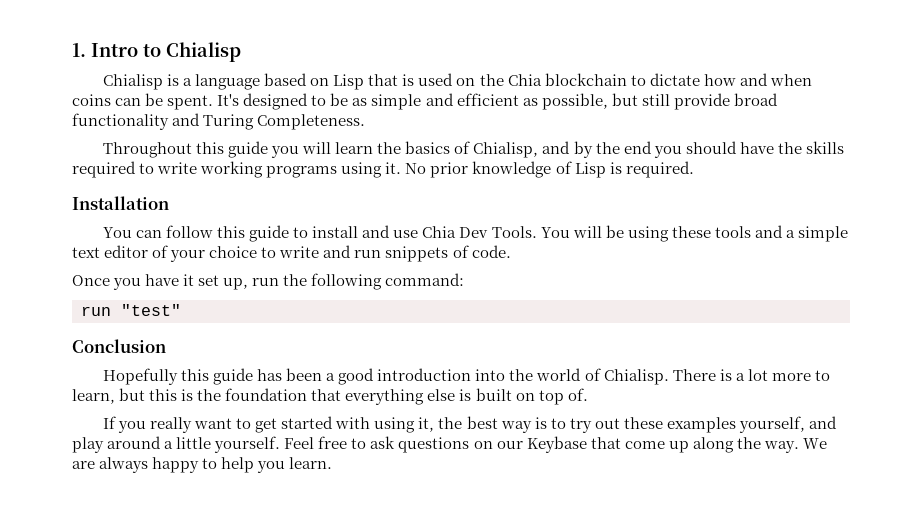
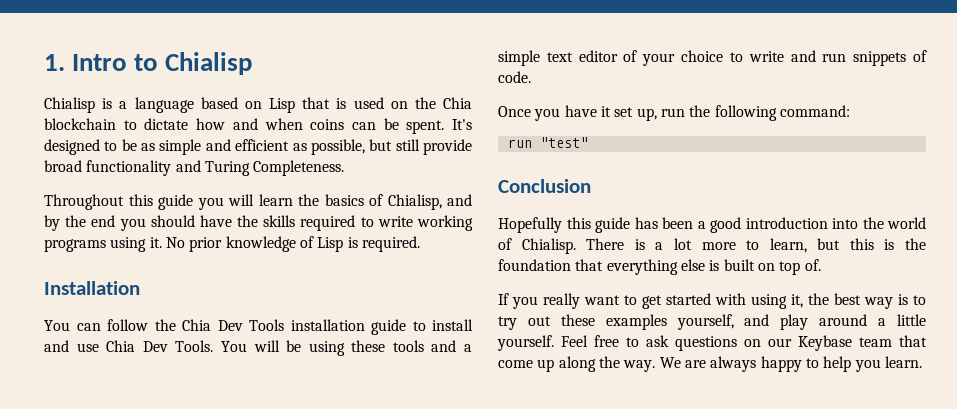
[217,226,246,238] this -> [154,319,365,331] the Chia Dev Tools installation
(587, 444) none -> [859,337,892,347] team

